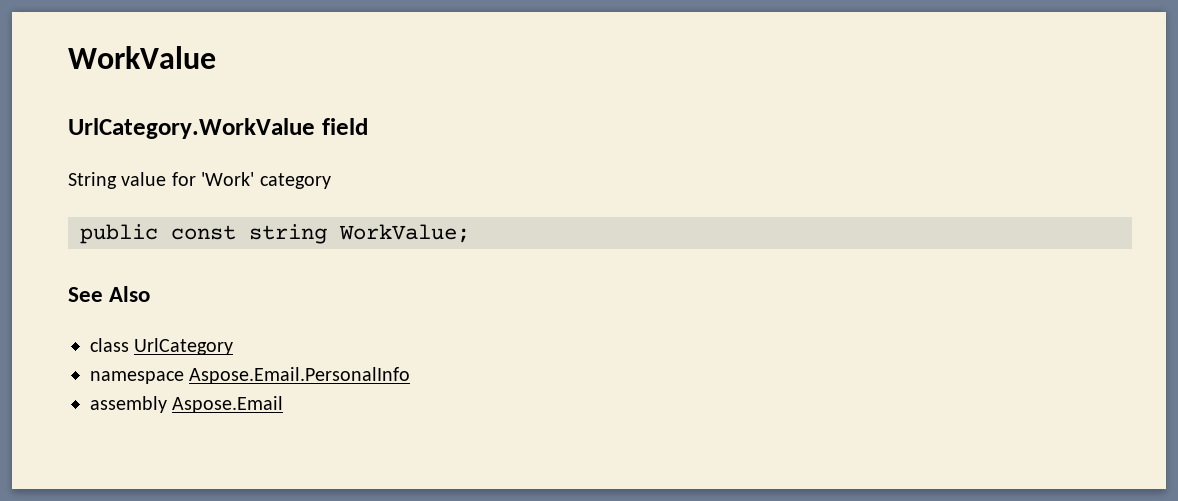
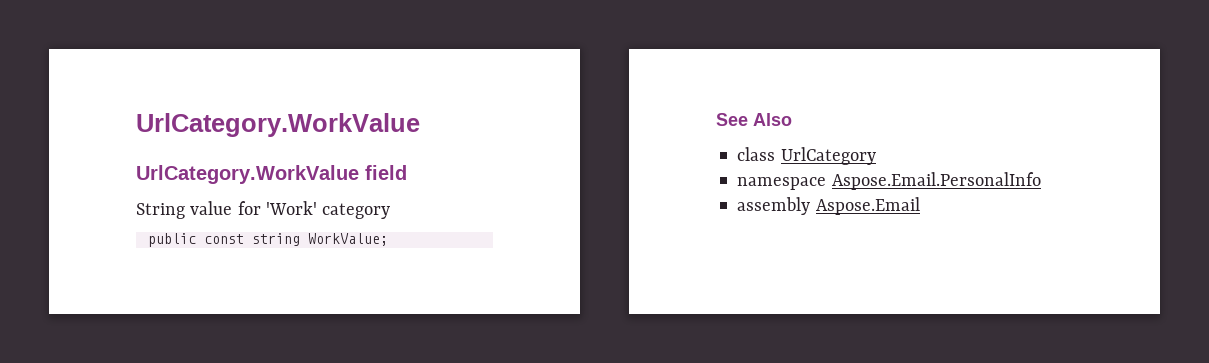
[68,46,216,69] WorkValue -> [136,113,420,137] UrlCategory.WorkValue

